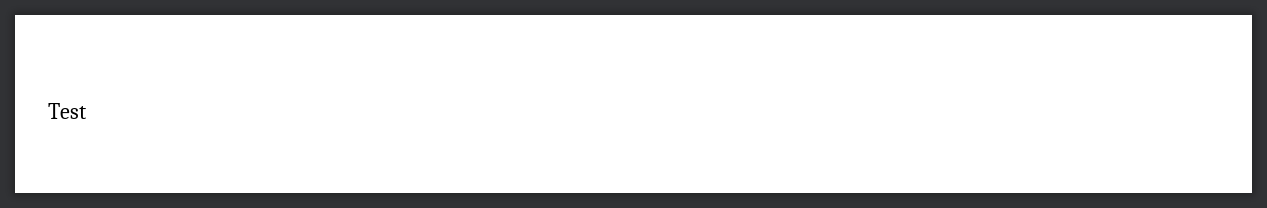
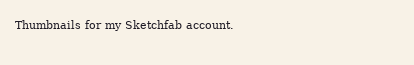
[48,103,87,119] Test -> [15,20,234,31] Thumbnails for my Sketchfab account.

